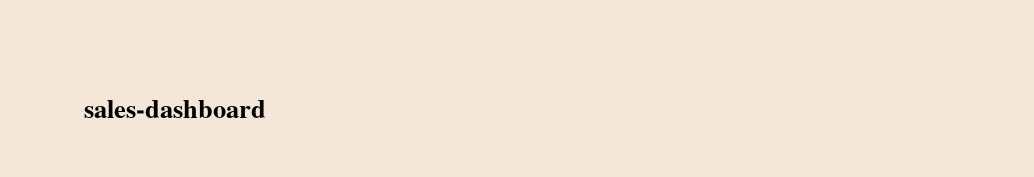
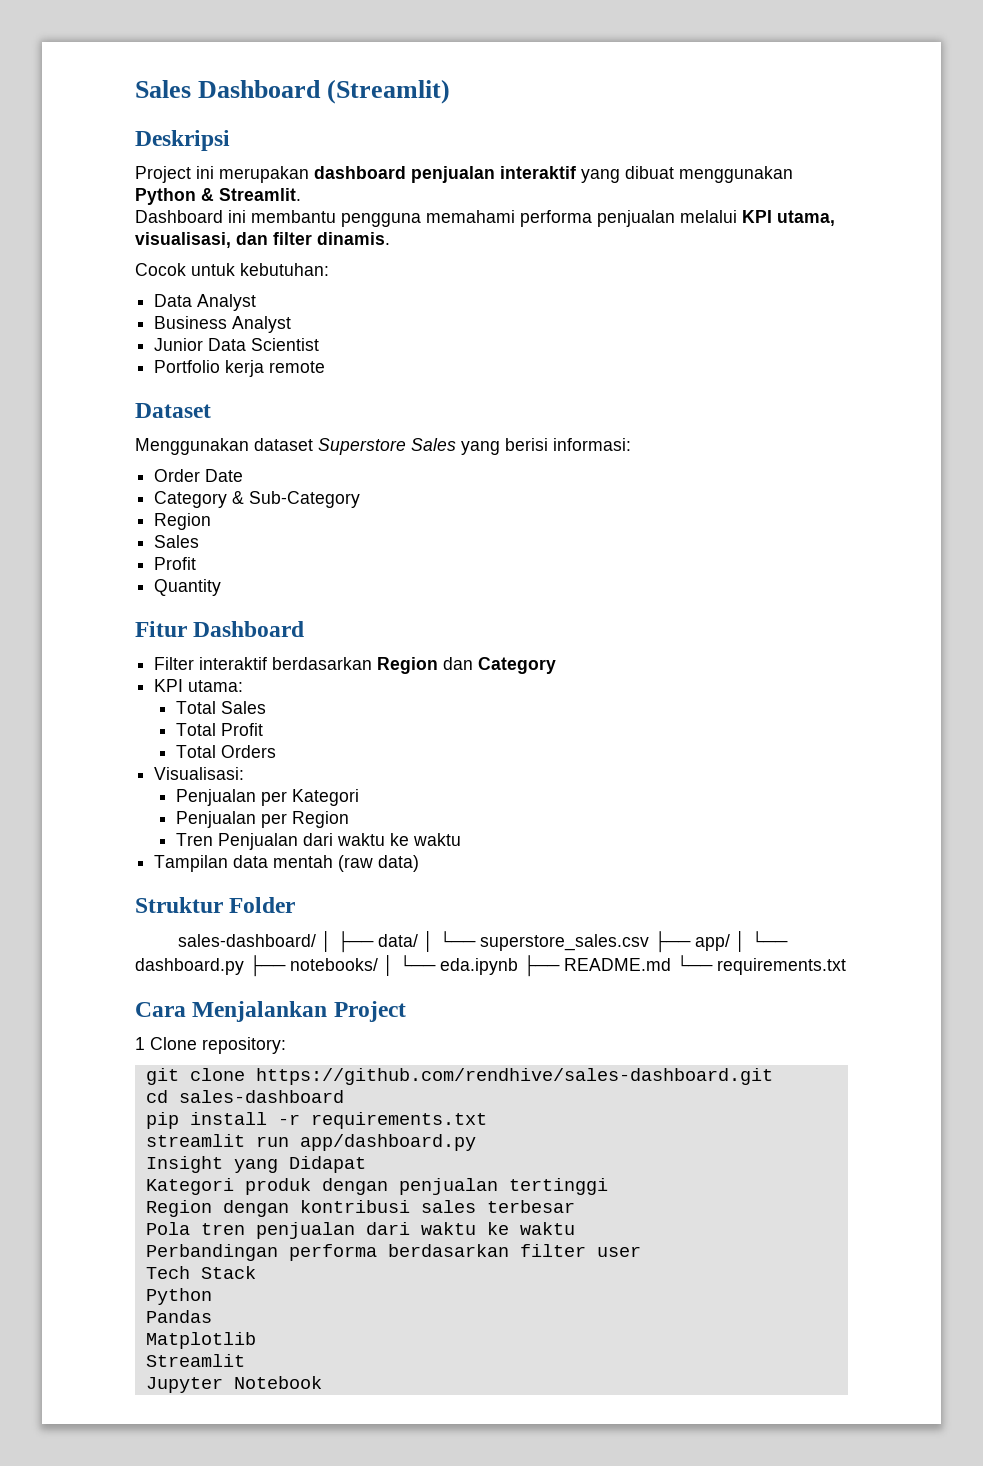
[84,100,266,118] sales-dashboard -> [135,79,451,104] [135,130,230,151] [135,166,793,183] [135,188,301,205] [135,210,835,227] [135,232,390,248] [135,263,329,276] [154,294,257,311] [154,316,292,333] [154,338,320,351] [154,360,326,377] [135,403,211,418] [135,438,631,455] [154,469,244,482] [154,491,361,508] [154,513,212,530] [154,535,200,548] [154,557,197,570] [154,579,222,596] [135,621,305,637] [154,657,557,674] [154,679,244,692] [175,701,266,714] [175,723,263,736] [175,745,276,758] [154,767,245,780] [175,789,359,806] [175,811,349,828] [175,833,461,850] [154,855,420,872] [135,897,296,913] [177,931,788,953] [135,955,846,977] [135,1001,406,1022] [135,1037,286,1054] [145,1068,773,1085] [145,1090,344,1103] [145,1112,487,1129] [145,1134,476,1151] [145,1156,366,1173] [145,1178,608,1195] [145,1200,575,1217] [145,1222,575,1239] [145,1244,641,1261] [145,1266,256,1279] [145,1288,212,1305] [145,1310,212,1323] [145,1332,256,1349] [145,1354,245,1367] [145,1376,322,1393] Sales Dashboard (Streamlit) // Deskripsi // Project ini merupakan dashboard penjualan interaktif yang dibuat menggunakan Python & Streamlit. // Dashboard ini membantu pengguna memahami performa penjualan melalui KPI utama, visualisasi, dan filter dinamis. // Cocok untuk kebutuhan: // Data Analyst // Business Analyst // Junior Data Scientist // Portfolio kerja remote // Dataset // Menggunakan dataset Superstore Sales yang berisi informasi: // Order Date // Category & Sub-Category // Region // Sales // Profit // Quantity // Fitur Dashboard // Filter interaktif berdasarkan Region dan Category // KPI utama: // Total Sales // Total Profit // Total Orders // Visualisasi: // Penjualan per Kategori // Penjualan per Region // Tren Penjualan dari waktu ke waktu // Tampilan data mentah (raw data) // Struktur Folder // sales-dashboard/ │ ├── data/ │ └── superstore_sales.csv ├── app/ │ └── dashboard.py ├── notebooks/ │ └── eda.ipynb ├── README.md └── requirements.txt // Cara Menjalankan Project // 1 Clone repository: // git clone https://github.com/rendhive/sales-dashboard.git // cd sales-dashboard // pip install -r requirements.txt // streamlit run app/dashboard.py // Insight yang Didapat // Kategori produk dengan penjualan tertinggi // Region dengan kontribusi sales terbesar // Pola tren penjualan dari waktu ke waktu // Perbandingan performa berdasarkan filter user // Tech Stack // Python // Pandas // Matplotlib // Streamlit // Jupyter Notebook

